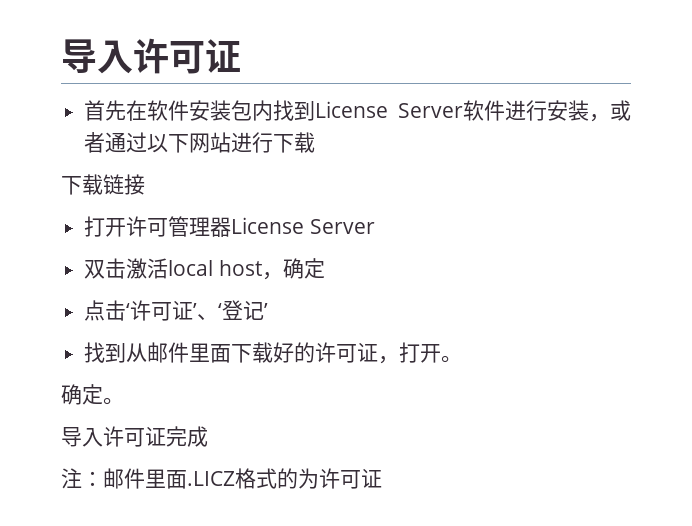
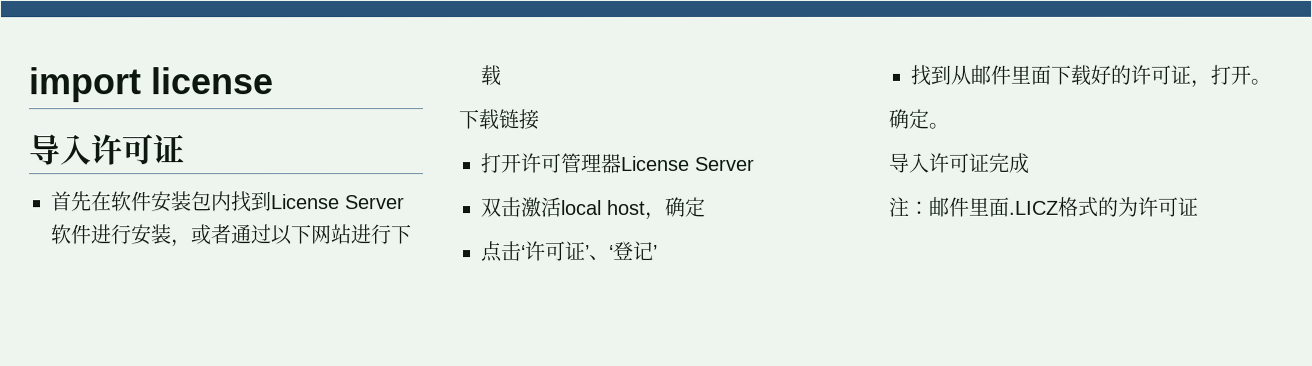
(61, 56) none -> [28,67,273,103] import license //

